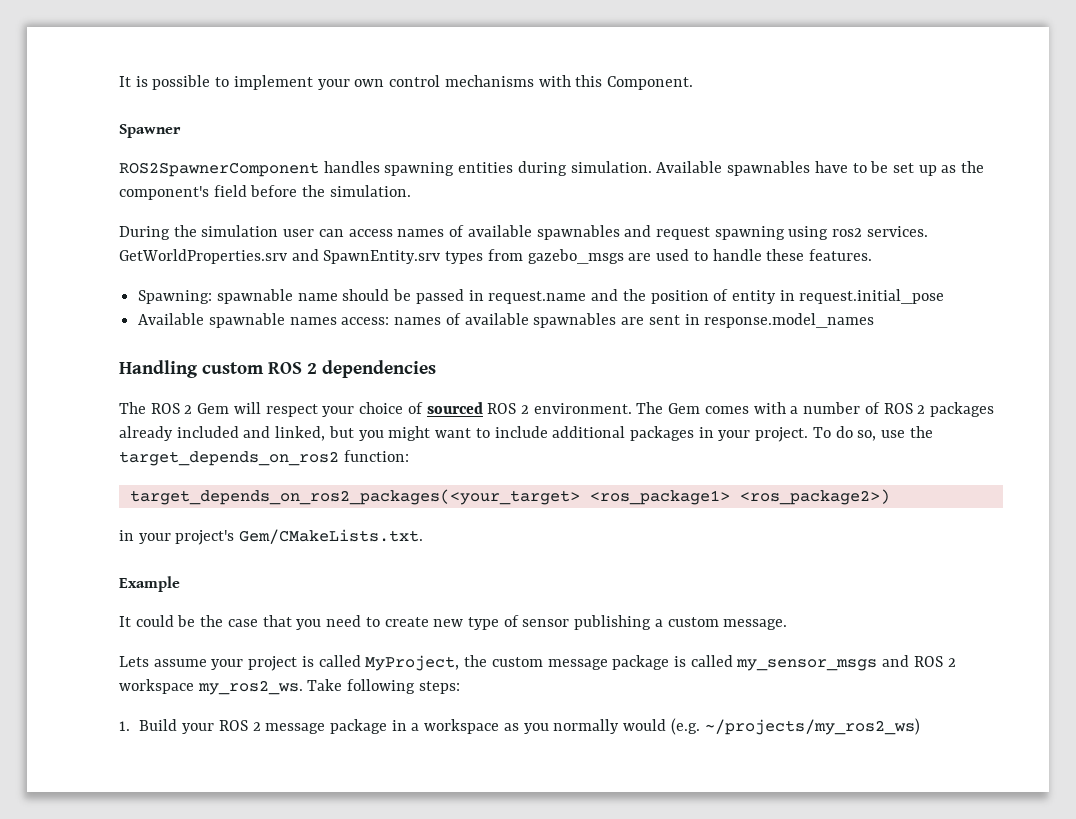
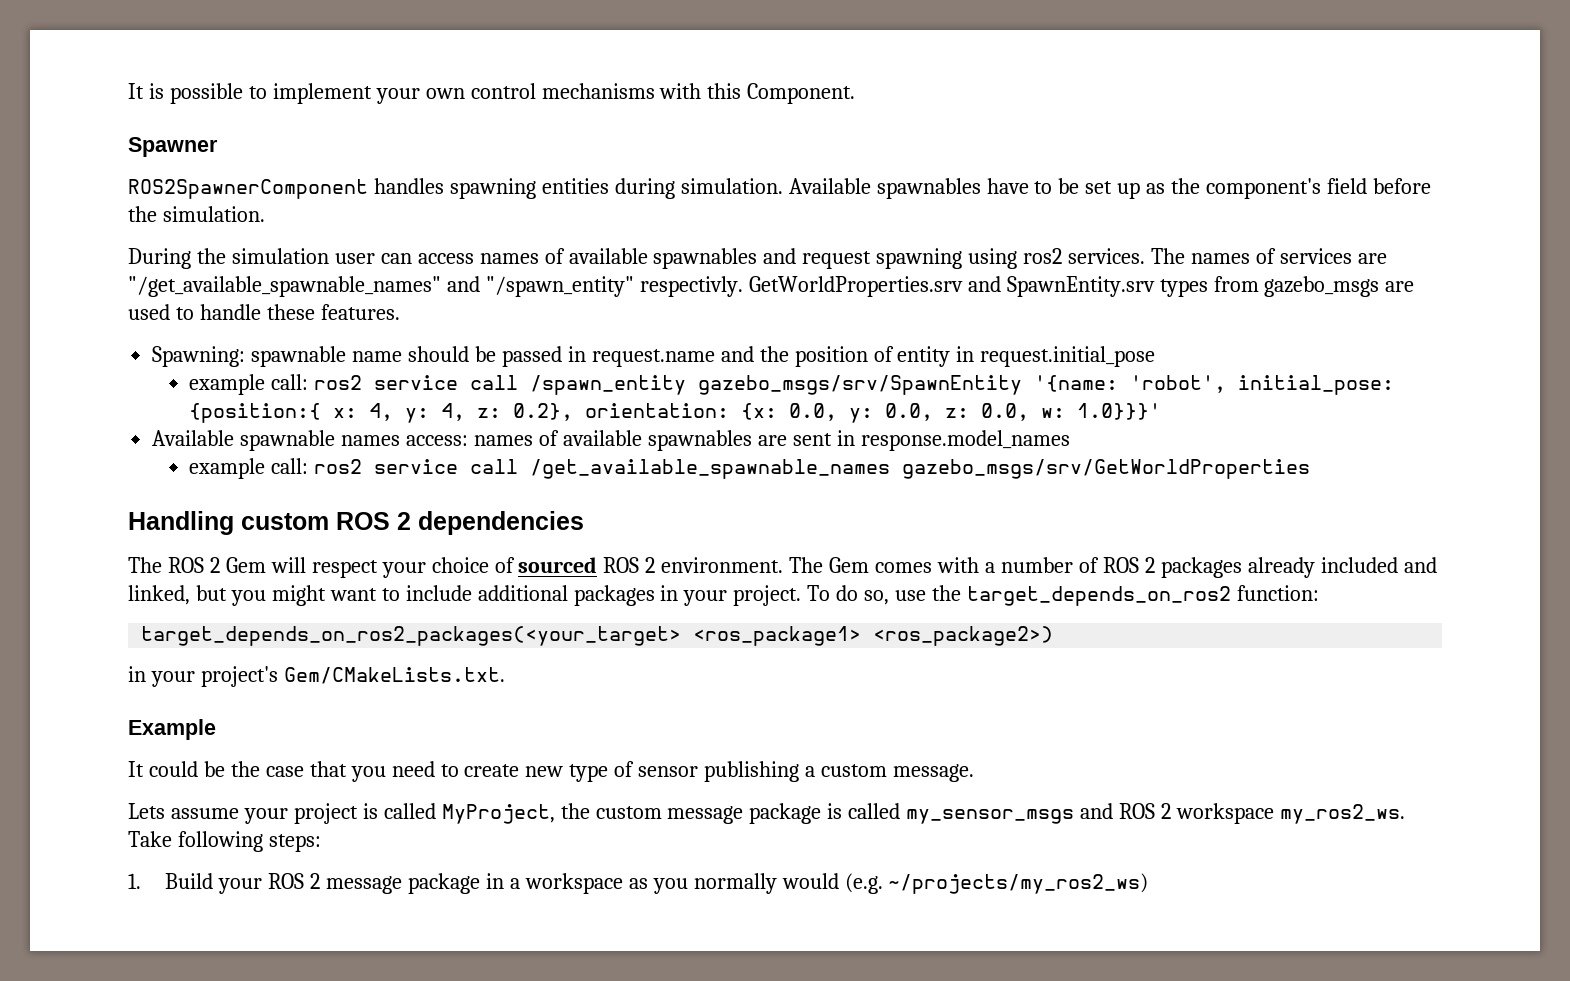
(928, 231) none -> [1151,248,1387,264] [128,276,743,297] The names of services are "/get_available_spawnable_names" and "/spawn_entity" respectivly.
(945, 296) none -> [189,374,1395,395] [189,403,1162,423] // example call: ros2 service call /spawn_entity gazebo_msgs/srv/SpawnEntity '{name: 'robot', initial_pose: {position:{ x: 4, y: 4, z: 0.2}, orientation: {x: 0.0, y: 0.0, z: 0.0, w: 1.0}}}'
(875, 320) none -> [189,458,1311,479] // example call: ros2 service call /get_available_spawnable_names gazebo_msgs/srv/GetWorldProperties

